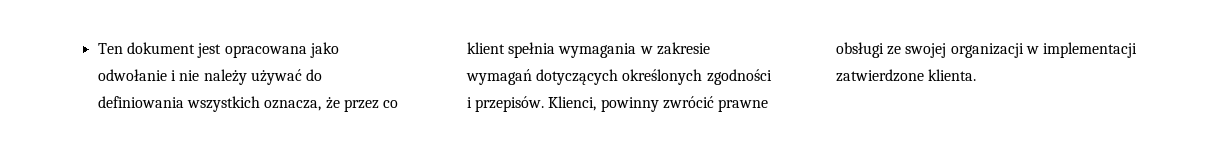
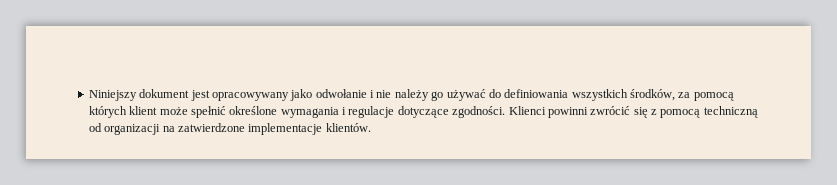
[97,43,123,54] Ten -> [88,90,137,101] Niniejszy
[224,45,307,58] opracowana -> [211,92,289,101] opracowywany
(247, 77) none -> [431,91,444,101] go
[264,97,399,112] [466,42,710,58] [465,69,772,85] [466,96,769,112] [835,42,1138,58] [835,69,976,82] oznacza, że przez co klient spełnia wymagania w zakresie wymagań dotyczących określonych zgodności i przepisów. Klienci, powinny zwrócić prawne obsługi ze swojej organizacji w implementacji zatwierdzone klienta. -> [630,89,734,101] [88,106,758,118] [88,123,371,135] środków, za pomocą których klient może spełnić określone wymagania i regulacje dotyczące zgodności. Klienci powinni zwrócić się z pomocą techniczną od organizacji na zatwierdzone implementacje klientów.

